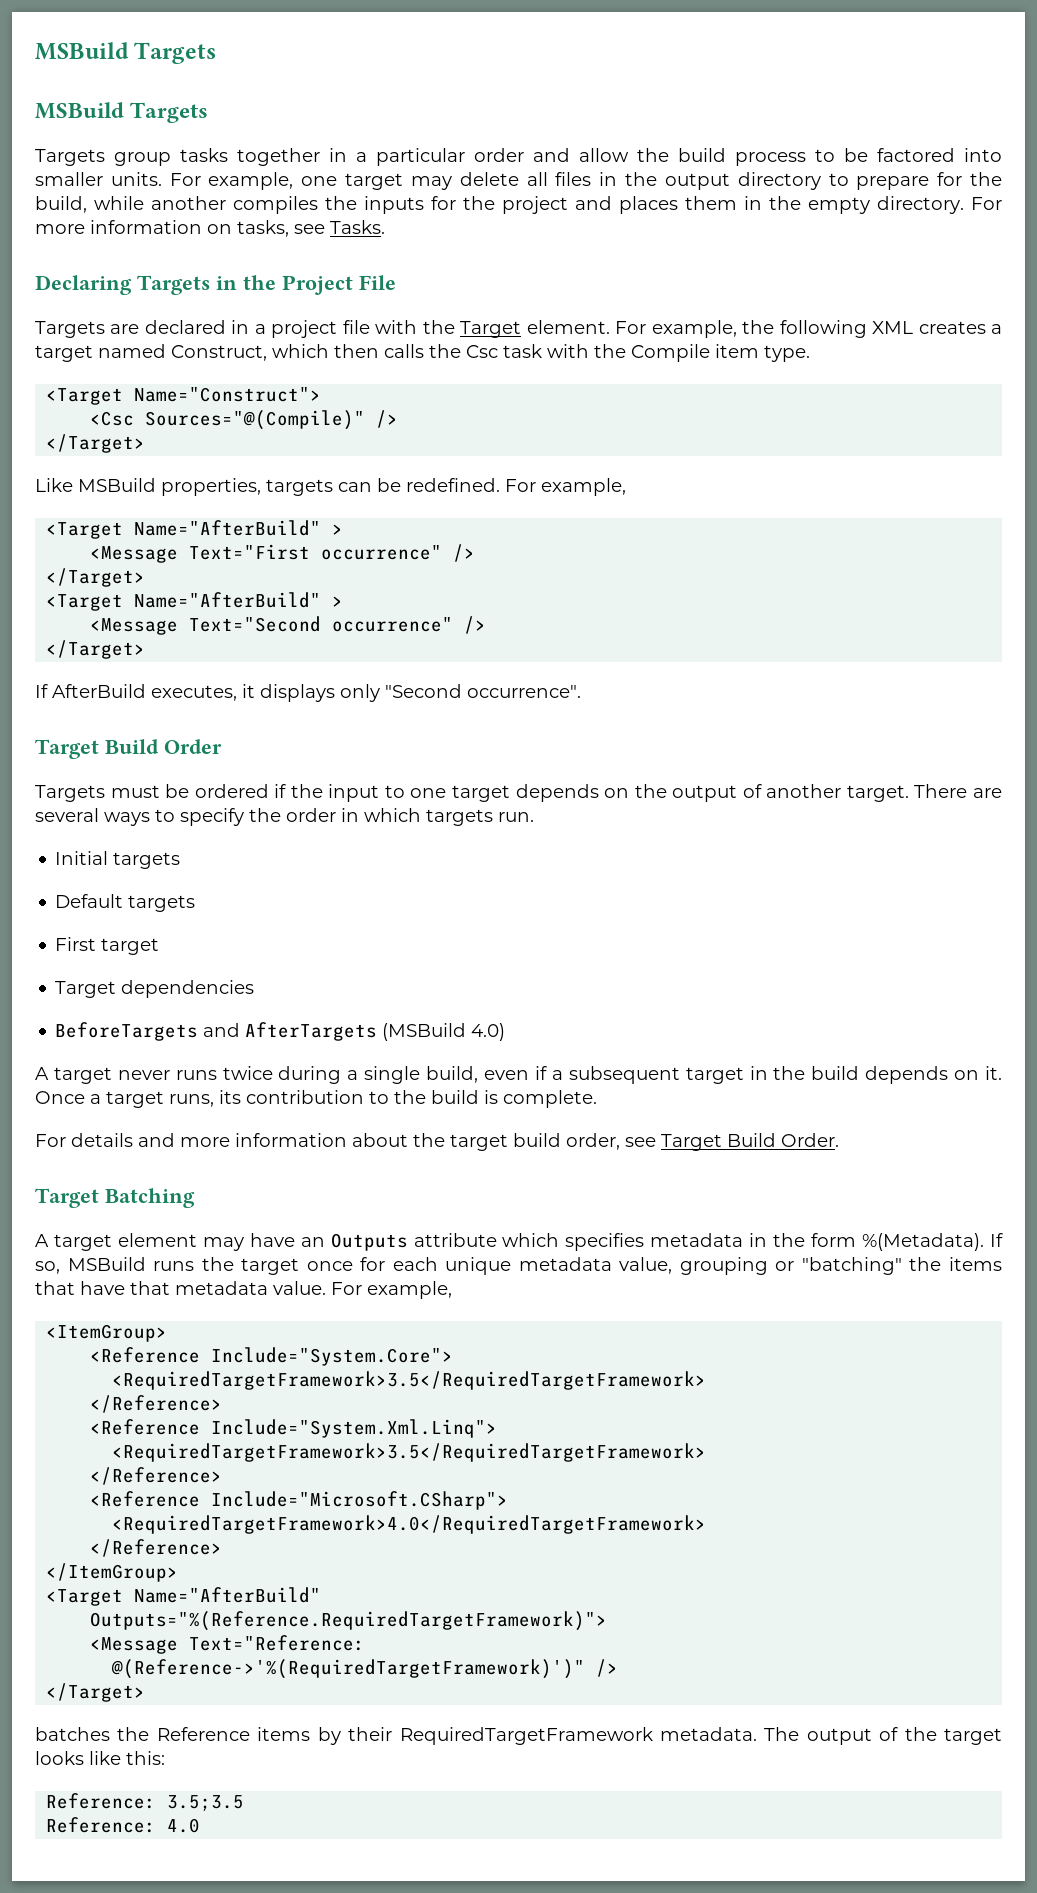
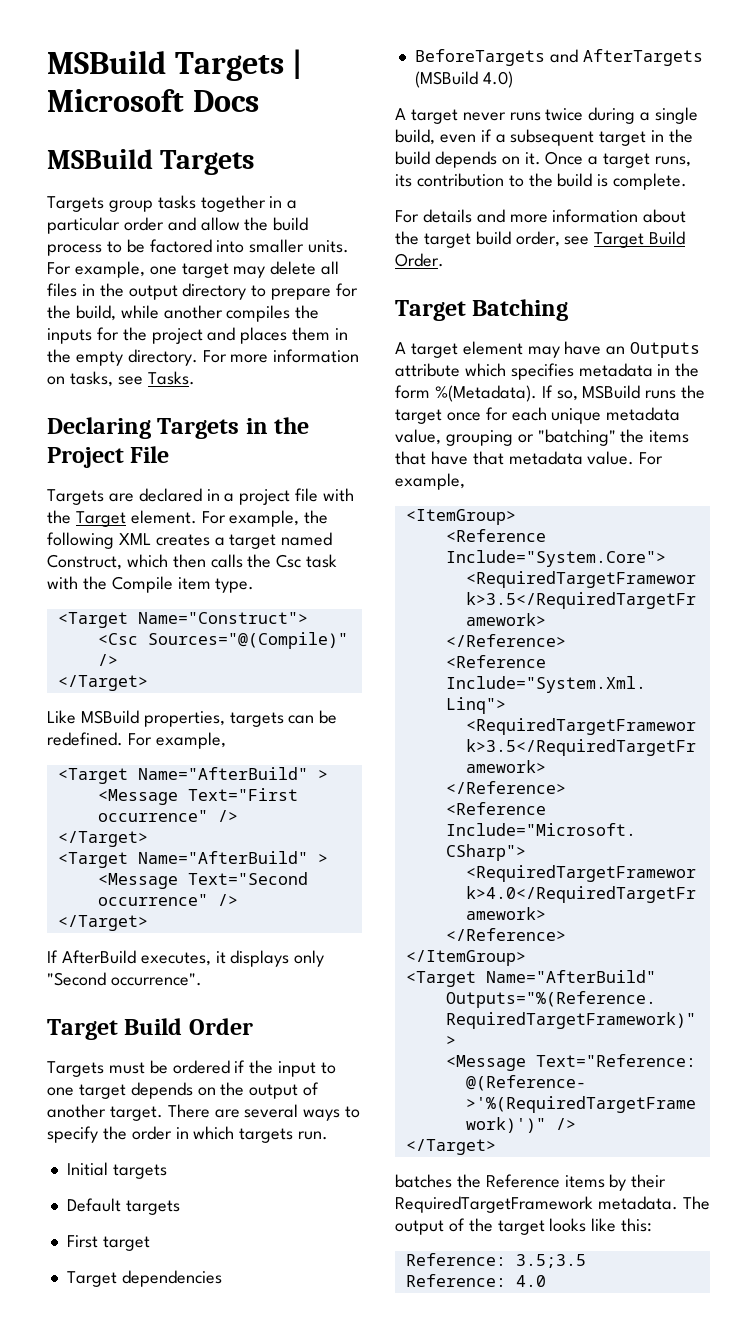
[35,42,217,64] MSBuild Targets -> [47,49,303,81] [47,89,259,112] MSBuild Targets | Microsoft Docs

